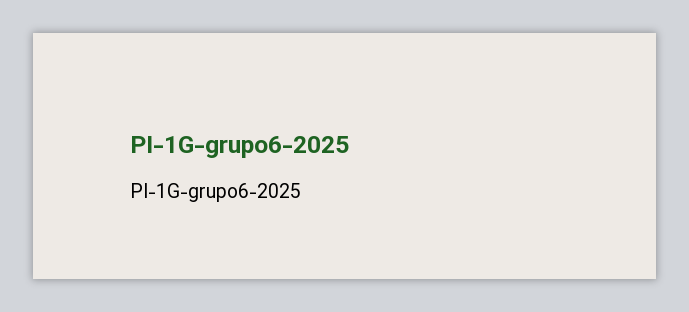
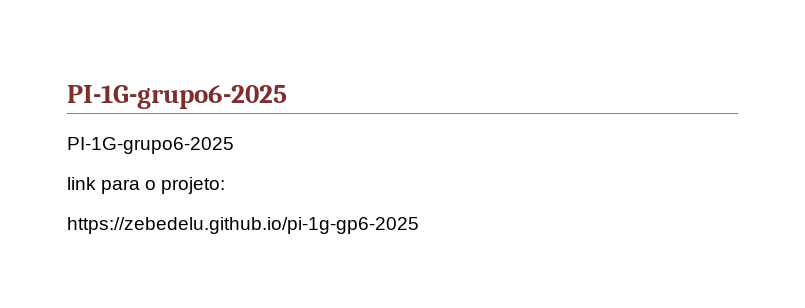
(301, 192) none -> [67,177,226,194] [67,217,419,234] // link para o projeto: // https://zebedelu.github.io/pi-1g-gp6-2025

